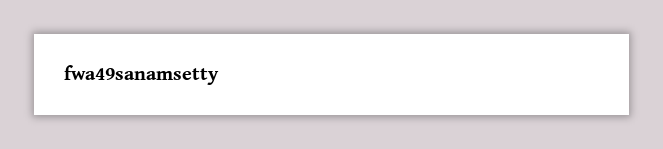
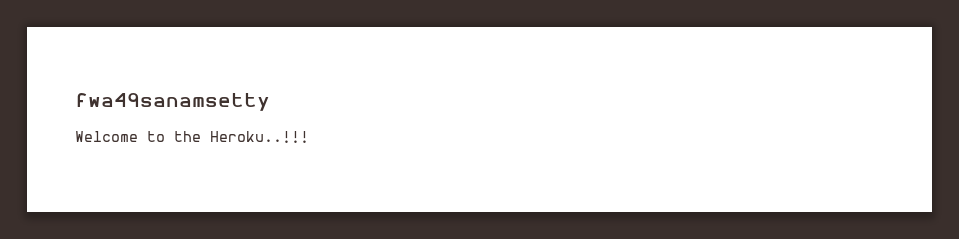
(219, 75) none -> [75,131,309,143] // Welcome to the Heroku..!!!

